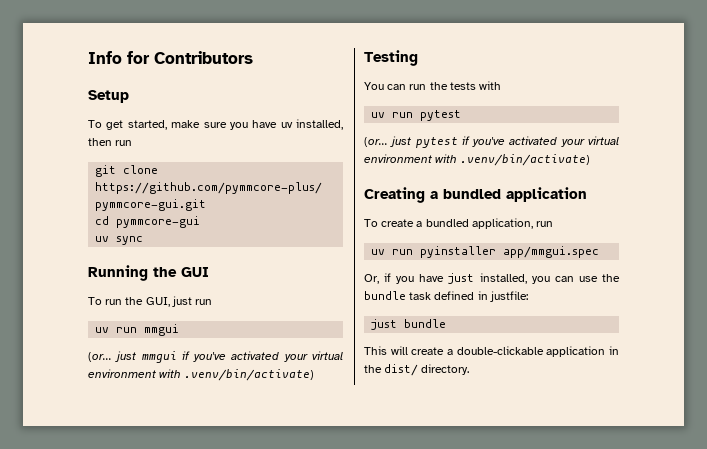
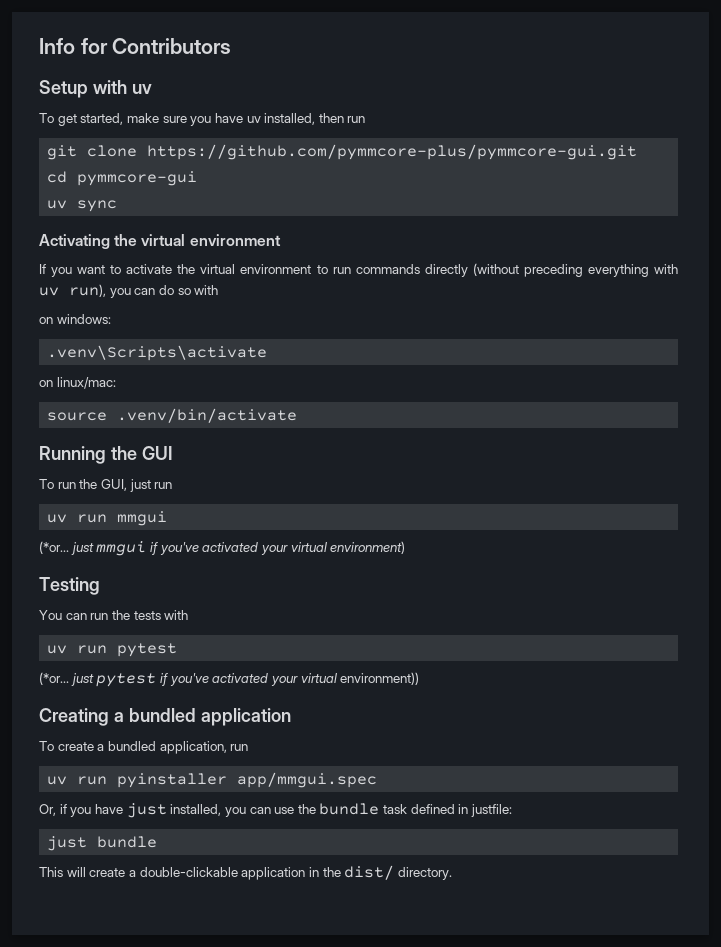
(129, 96) none -> [92,80,152,94] with uv
(144, 240) none -> [39,234,281,249] [39,263,679,277] [39,284,219,298] [39,314,111,324] [47,345,268,361] [39,377,116,389] [47,408,298,423] // Activating the virtual environment // If you want to activate the virtual environment to run commands directly (without preceding everything with uv run), you can do so with // on windows: // .venv\Scripts\activate // on linux/mac: // source .venv/bin/activate
[88,352,112,362] (or... -> [39,541,69,554] (*or...
[88,369,315,381] environment with .venv/bin/activate) -> [330,541,406,554] environment)
[364,137,388,147] (or... -> [39,672,69,685] (*or...
[364,154,591,166] environment with .venv/bin/activate) -> [340,672,420,685] environment))

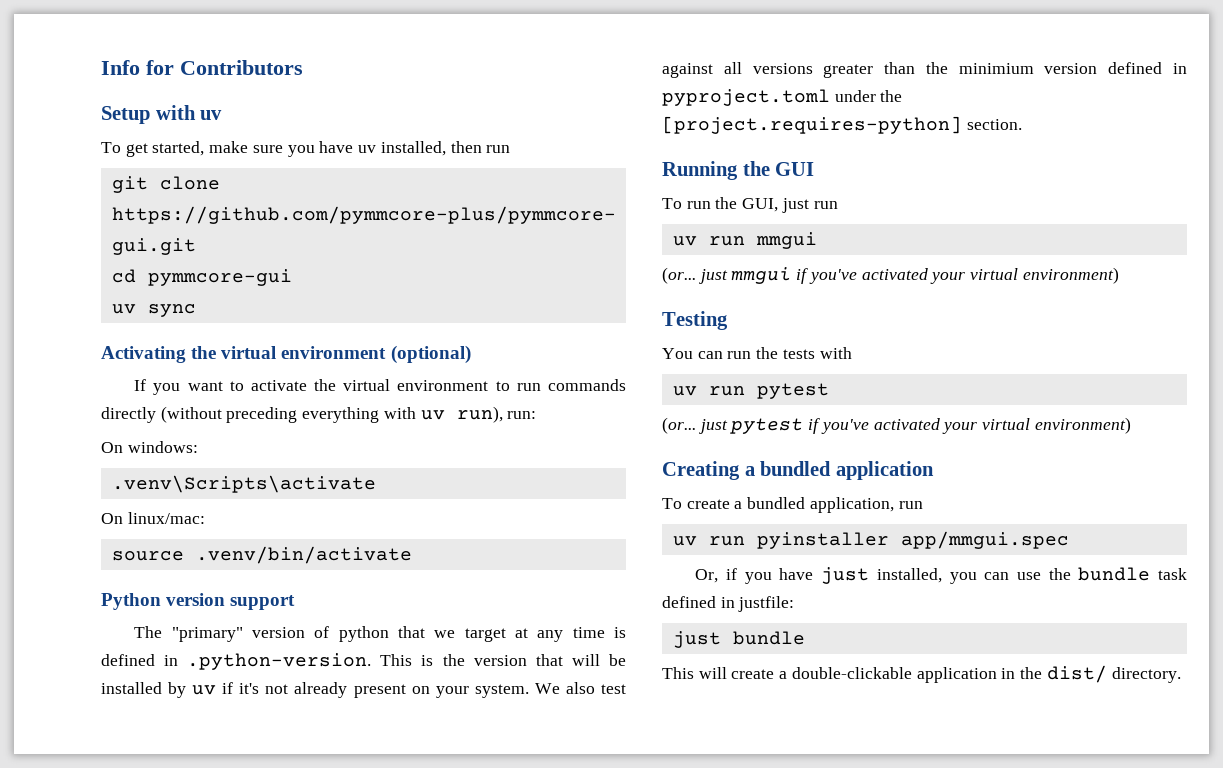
(281, 240) none -> [390,345,471,364] (optional)
[109,285,219,298] [39,317,53,324] you can do so with // on -> [507,411,537,419] [101,442,123,453] run: // On
[39,380,53,387] on -> [101,513,123,524] On
(298, 415) none -> [101,593,296,610] [134,626,626,642] [101,653,626,670] [101,682,626,698] [662,62,1187,78] [662,89,903,106] [662,116,1022,134] // Python version support // The "primary" version of python that we target at any time is defined in .python-version. This is the version that will be installed by uv if it's not already present on your system. We also test against all versions greater than the minimium version defined in pyproject.toml under the [project.requires-python] section.
[39,541,69,554] (*or... -> [662,267,696,284] (or...
[39,672,69,685] (*or... -> [662,417,696,434] (or...
[340,672,420,685] environment)) -> [1034,417,1131,434] environment)

